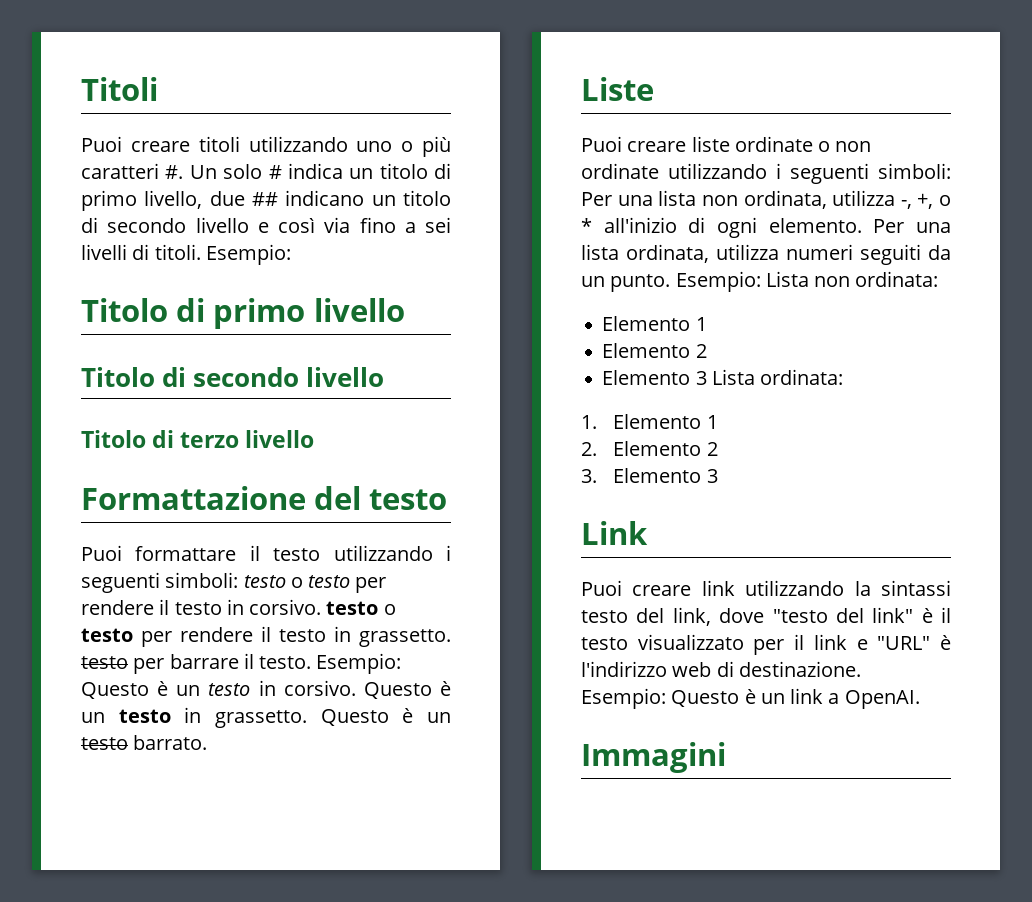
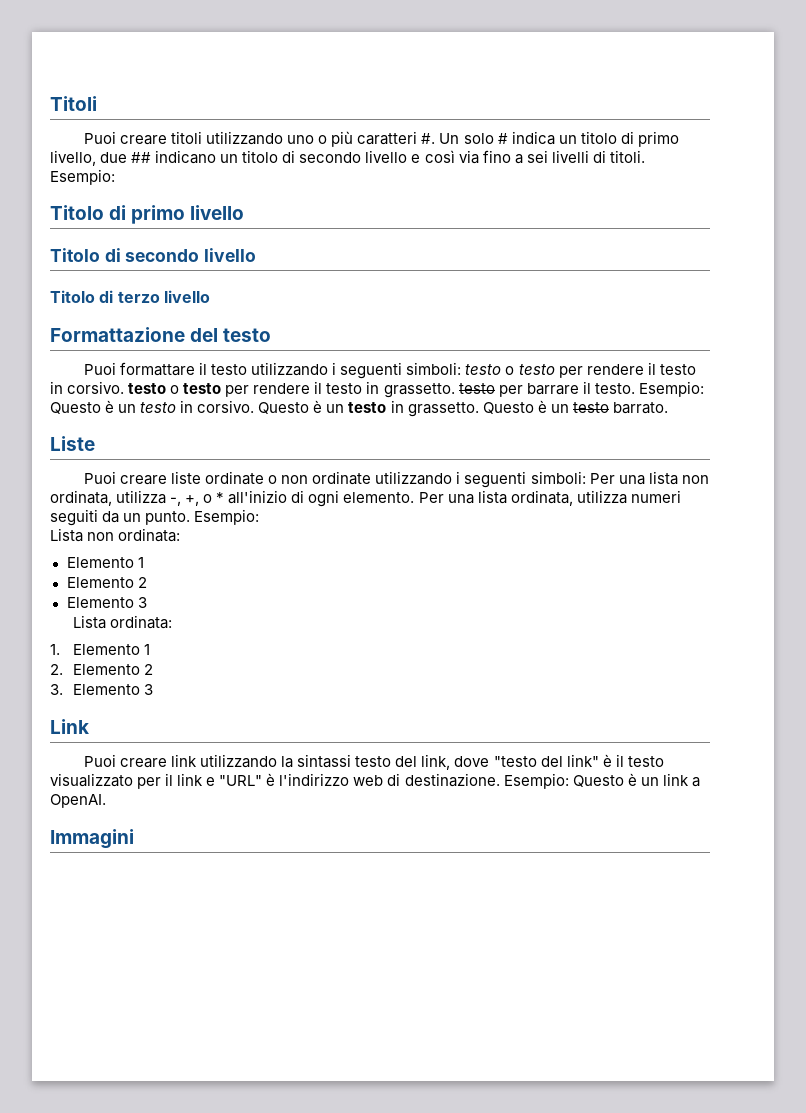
(761, 281) none -> (260, 517) //
(707, 378) none -> (147, 602) //

